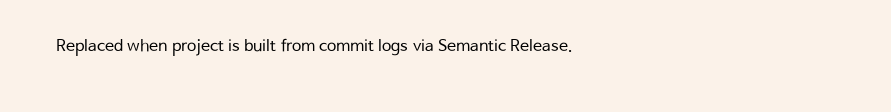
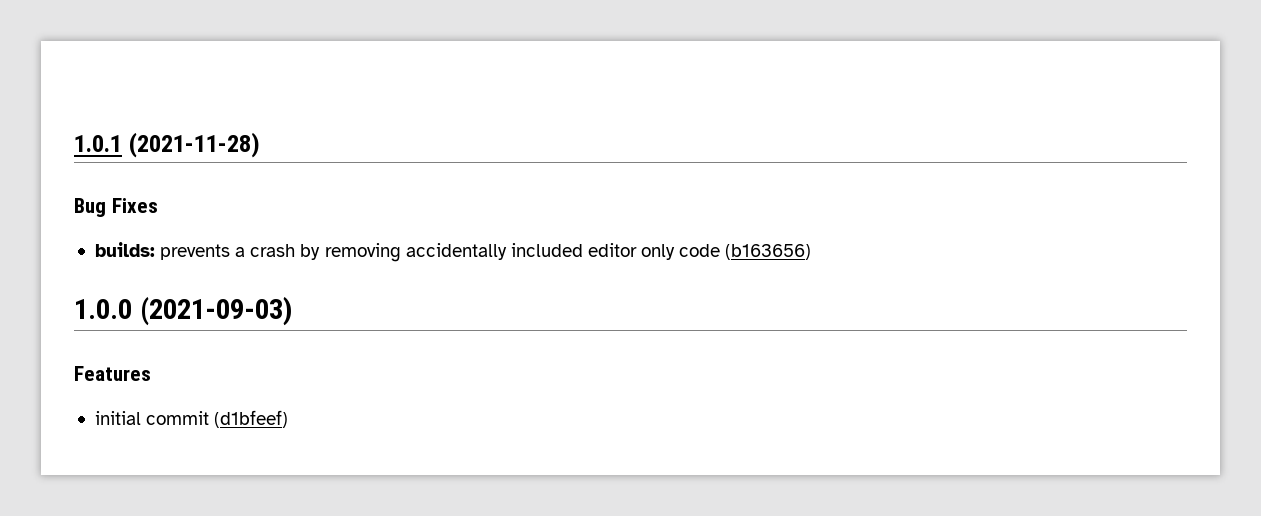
[56,38,574,56] Replaced when project is built from commit logs via Semantic Release. -> [74,132,260,158] [74,198,158,217] [94,242,812,262] [74,297,292,326] [74,366,151,381] [94,410,289,428] 1.0.1 (2021-11-28) // Bug Fixes // builds: prevents a crash by removing accidentally included editor only code (b163656) // 1.0.0 (2021-09-03) // Features // initial commit (d1bfeef)

